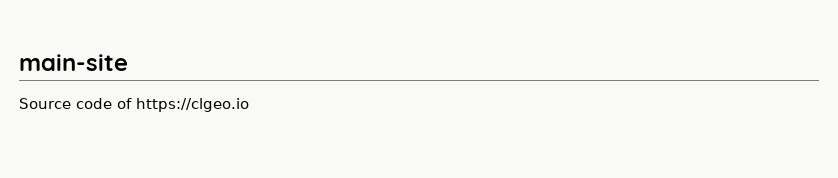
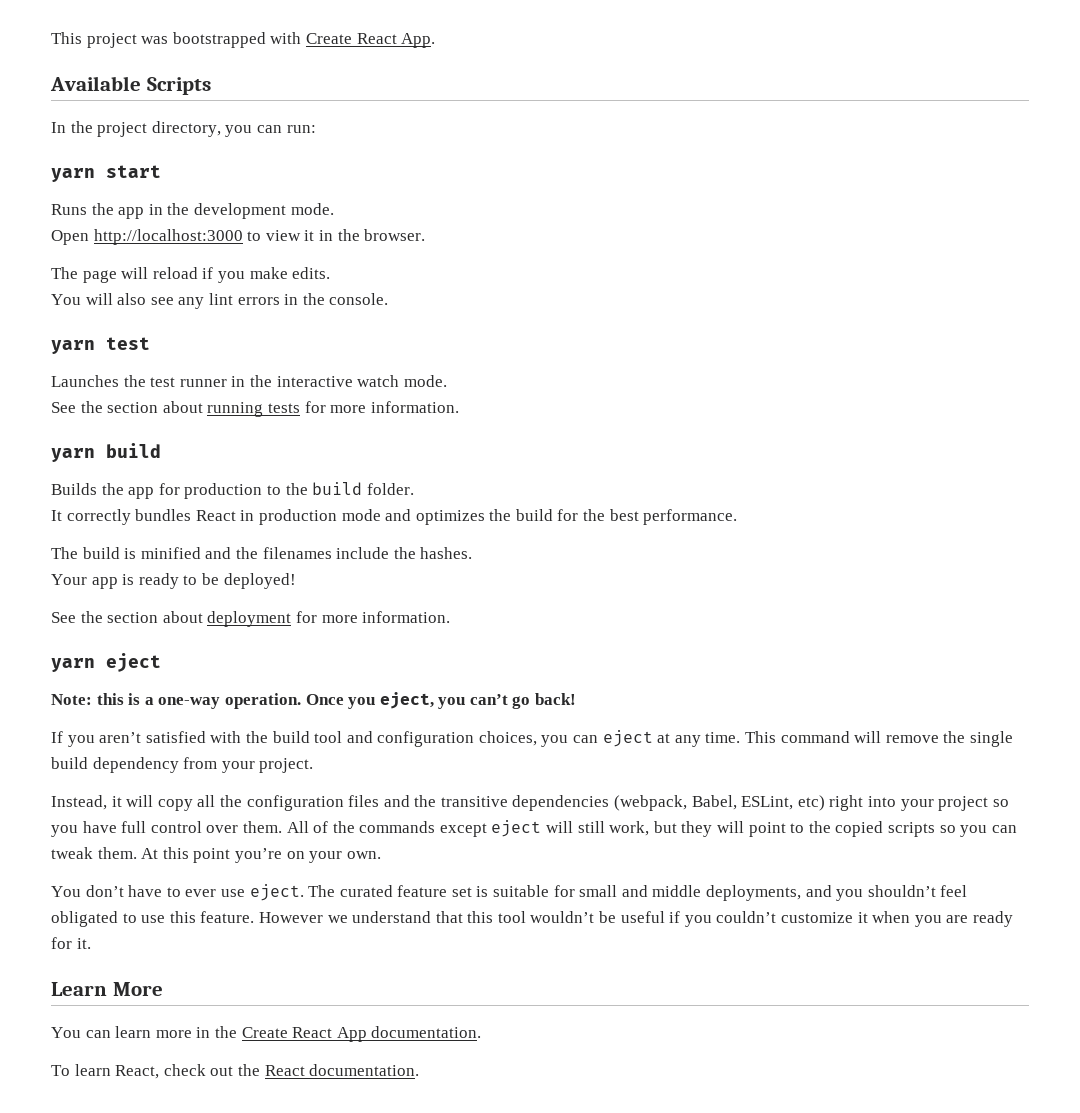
[19,54,128,71] [19,98,249,112] main-site // Source code of https://clgeo.io -> [51,32,436,48] [50,76,211,95] [51,121,316,137] [51,165,161,182] [51,203,334,219] [51,229,426,245] [51,267,331,283] [51,293,389,309] [51,337,150,354] [51,375,447,387] [51,401,459,417] [51,443,161,462] [51,482,414,499] [51,509,738,525] [51,547,473,559] [51,573,296,589] [51,611,451,627] [51,653,161,672] [51,692,577,709] [51,730,1013,747] [51,757,314,773] [51,795,1009,811] [51,820,1017,837] [51,847,381,863] [51,884,968,901] [51,911,1013,927] [51,937,91,949] [51,982,163,996] [51,1026,482,1042] [51,1064,420,1079] This project was bootstrapped with Create React App. // Available Scripts // In the project directory, you can run: // yarn start // Runs the app in the development mode. // Open http://localhost:3000 to view it in the browser. // The page will reload if you make edits. // You will also see any lint errors in the console. // yarn test // Launches the test runner in the interactive watch mode. // See the section about running tests for more information. // yarn build // Builds the app for production to the build folder. // It correctly bundles React in production mode and optimizes the build for the best performance. // The build is minified and the filenames include the hashes. // Your app is ready to be deployed! // See the section about deployment for more information. // yarn eject // Note: this is a one-way operation. Once you eject, you can’t go back! // If you aren’t satisfied with the build tool and configuration choices, you can eject at any time. This command will remove the single build dependency from your project. // Instead, it will copy all the configuration files and the transitive dependencies (webpack, Babel, ESLint, etc) right into your project so you have full control over them. All of the commands except eject will still work, but they will point to the copied scripts so you can tweak them. At this point you’re on your own. // You don’t have to ever use eject. The curated feature set is suitable for small and middle deployments, and you shouldn’t feel obligated to use this feature. However we understand that this tool wouldn’t be useful if you couldn’t customize it when you are ready for it. // Learn More // You can learn more in the Create React App documentation. // To learn React, check out the React documentation.

